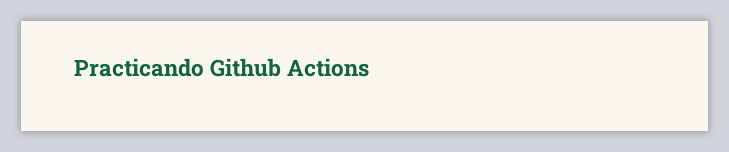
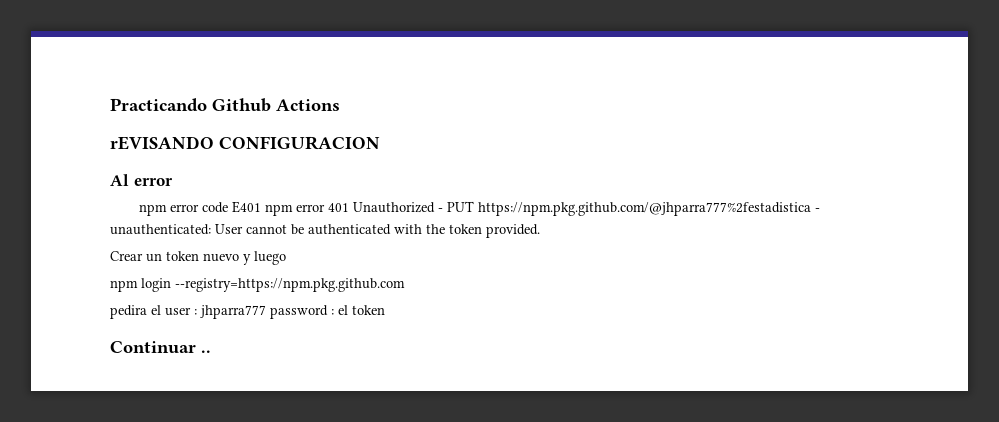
(370, 67) none -> [110,136,380,150] [110,174,173,186] [138,201,820,216] [110,224,540,238] [110,251,286,265] [110,278,405,292] [110,305,385,319] [110,341,211,354] // rEVISANDO CONFIGURACION // Al error // npm error code E401 npm error 401 Unauthorized - PUT https://npm.pkg.github.com/@jhparra777%2festadistica - unauthenticated: User cannot be authenticated with the token provided. // Crear un token nuevo y luego // npm login --registry=https://npm.pkg.github.com // pedira el user : jhparra777 password : el token // Continuar ..

